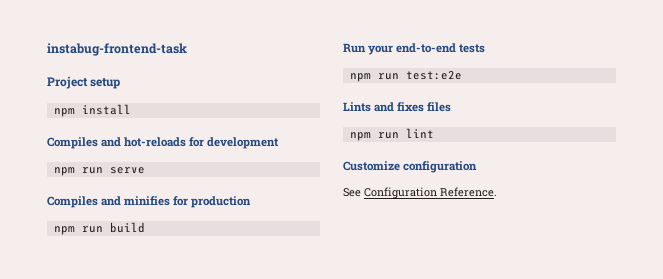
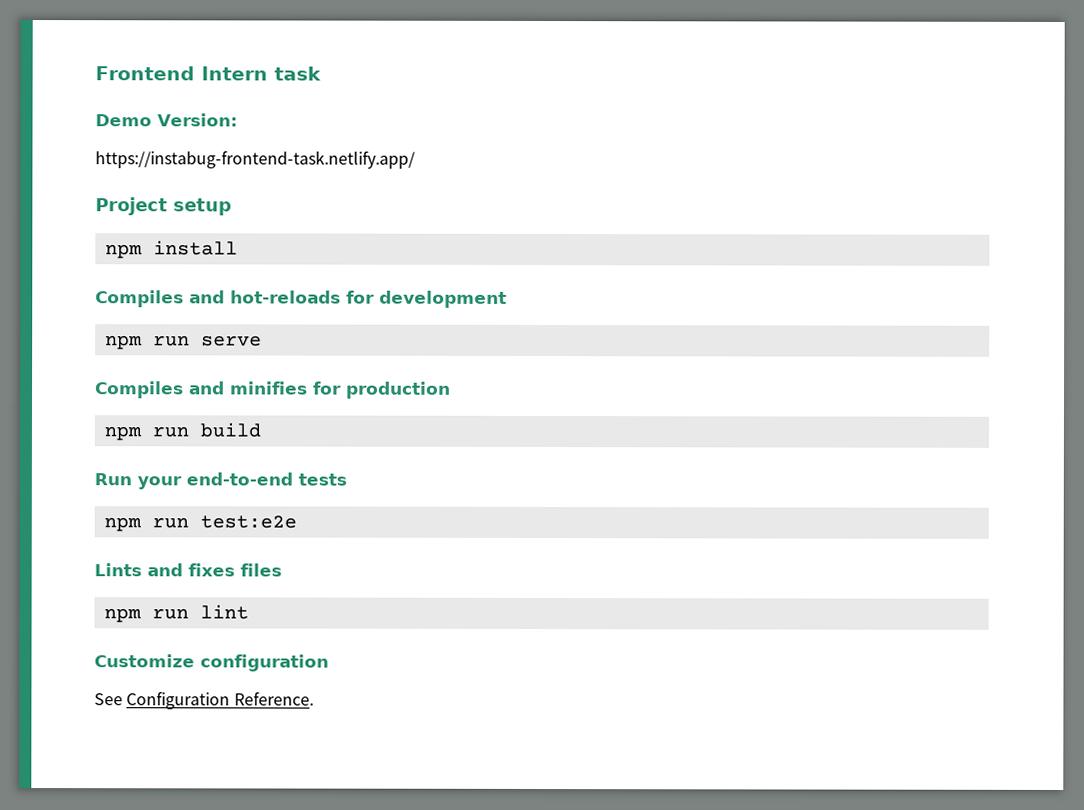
[47,43,187,56] instabug-frontend-task -> [95,66,321,81] [95,113,238,127] [95,150,416,169] Frontend Intern task // Demo Version: // https://instabug-frontend-task.netlify.app/

